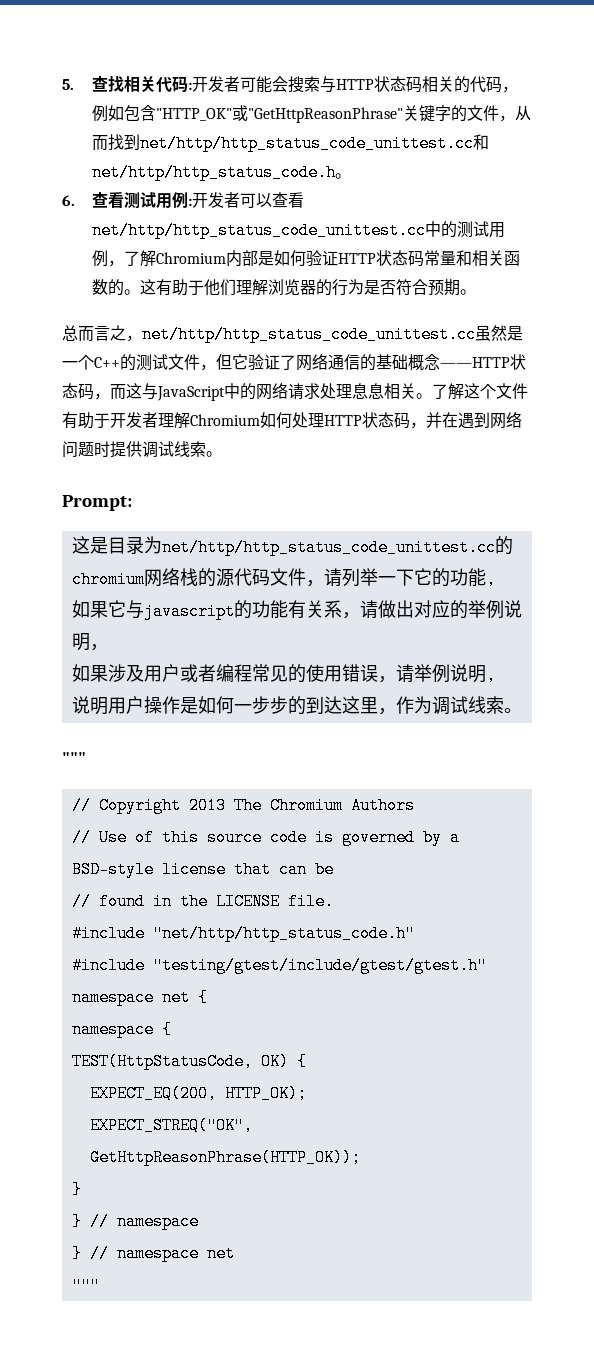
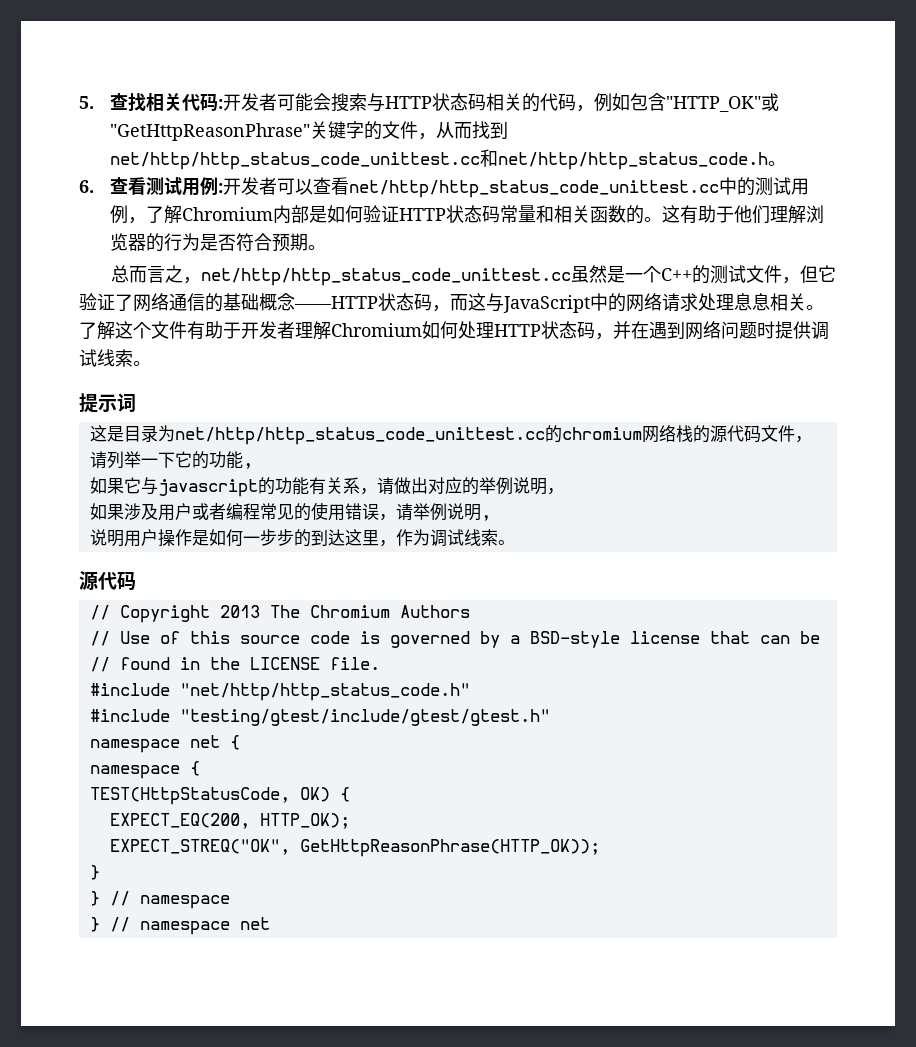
[62,495,132,511] Prompt: -> [79,393,136,413] 提示词
[62,752,86,765] """ -> [79,571,136,590] 源代码
[71,1277,100,1294] // """ -> (270, 923) none

